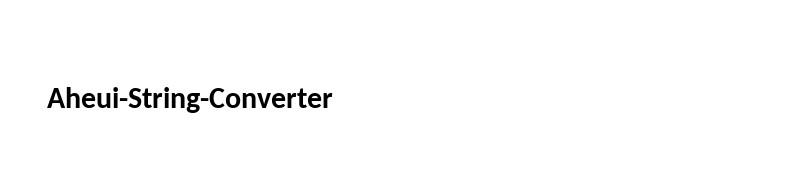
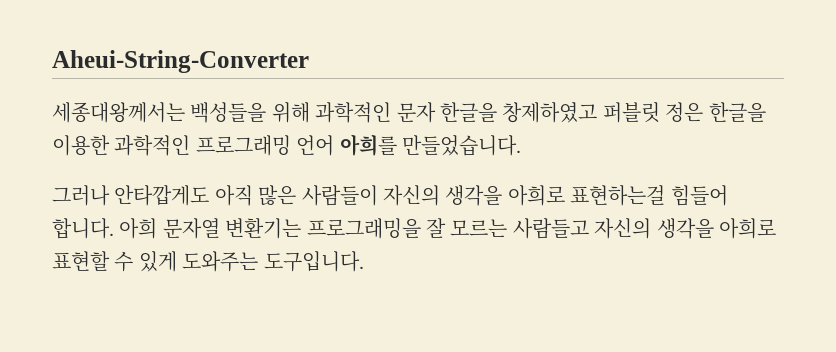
(333, 100) none -> [52,102,766,123] [52,134,521,156] [52,185,728,206] [52,218,776,239] [52,251,364,272] // 세종대왕께서는 백성들을 위해 과학적인 문자 한글을 창제하였고 퍼블릿 정은 한글을 이용한 과학적인 프로그래밍 언어 아희를 만들었습니다. // 그러나 안타깝게도 아직 많은 사람들이 자신의 생각을 아희로 표현하는걸 힘들어 합니다. 아희 문자열 변환기는 프로그래밍을 잘 모르는 사람들고 자신의 생각을 아희로 표현할 수 있게 도와주는 도구입니다.

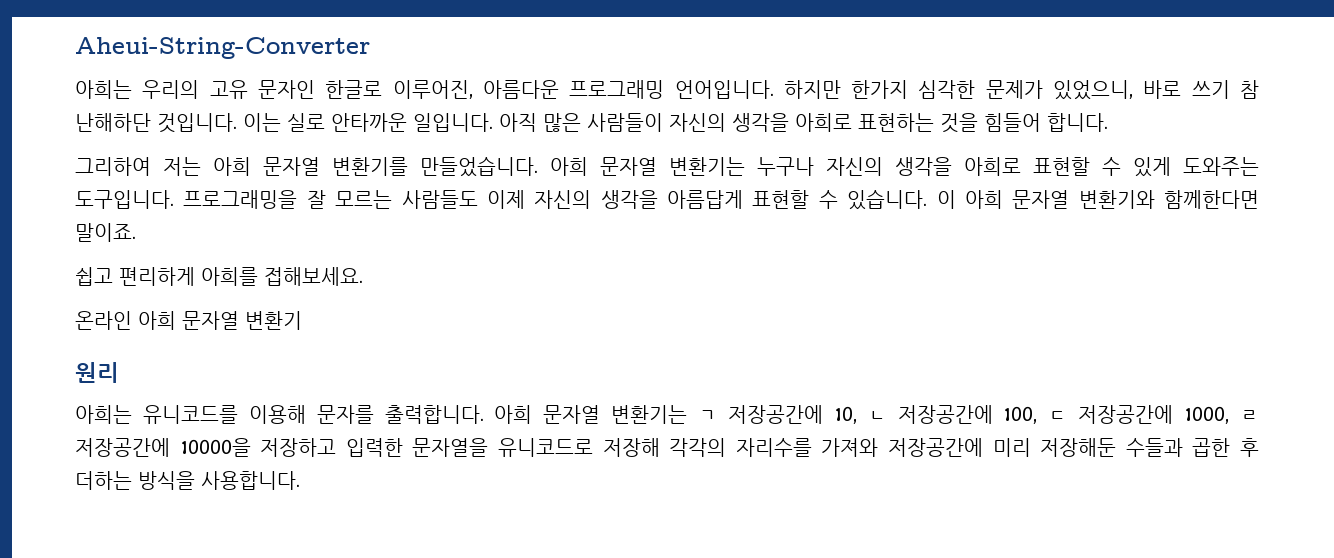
[52,102,766,123] [52,134,521,156] [52,185,210,206] 세종대왕께서는 백성들을 위해 과학적인 문자 한글을 창제하였고 퍼블릿 정은 한글을 이용한 과학적인 프로그래밍 언어 아희를 만들었습니다. // 그러나 안타깝게도 -> [75,80,1259,100] [75,113,493,133] 아희는 우리의 고유 문자인 한글로 이루어진, 아름다운 프로그래밍 언어입니다. 하지만 한가지 심각한 문제가 있었으니, 바로 쓰기 참 난해하단 것입니다. 이는 실로 안타까운 일입니다.
[570,185,666,206] 표현하는걸 -> [858,113,978,133] 표현하는 것을
[119,218,589,239] 아희 문자열 변환기는 프로그래밍을 잘 모르는 사람들고 -> [75,156,814,177] // 그리하여 저는 아희 문자열 변환기를 만들었습니다. 아희 문자열 변환기는 누구나
(364, 261) none -> [183,189,1259,210] [75,223,136,242] [75,267,363,286] [75,311,302,330] [75,362,119,383] [75,405,1259,424] [75,438,1259,457] [75,471,300,490] 프로그래밍을 잘 모르는 사람들도 이제 자신의 생각을 아름답게 표현할 수 있습니다. 이 아희 문자열 변환기와 함께한다면 말이죠. // 쉽고 편리하게 아희를 접해보세요. // 온라인 아희 문자열 변환기 // 원리 // 아희는 유니코드를 이용해 문자를 출력합니다. 아희 문자열 변환기는 ㄱ 저장공간에 10, ㄴ 저장공간에 100, ㄷ 저장공간에 1000, ㄹ 저장공간에 10000을 저장하고 입력한 문자열을 유니코드로 저장해 각각의 자리수를 가져와 저장공간에 미리 저장해둔 수들과 곱한 후 더하는 방식을 사용합니다.

